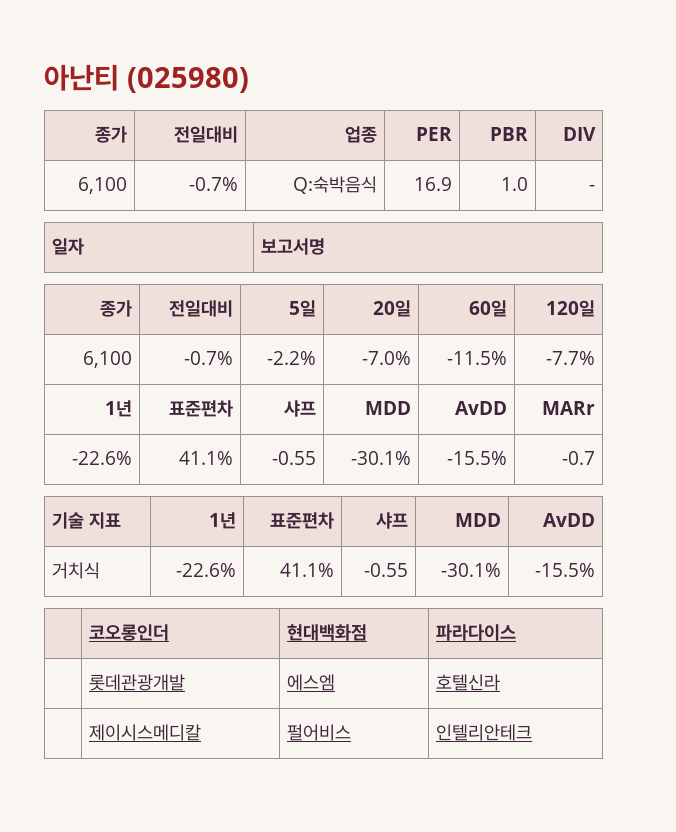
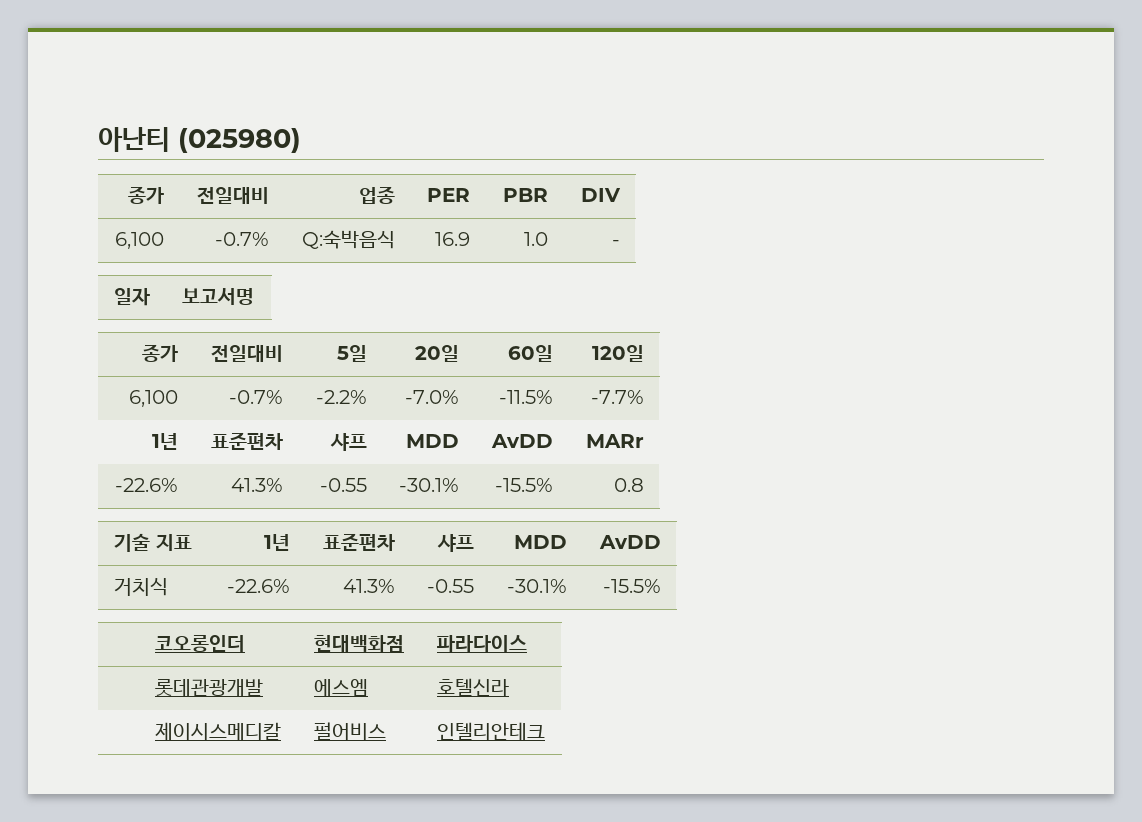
[179,451,234,465] 41.1% -> [231,478,284,492] 41.3%
[562,451,596,465] -0.7 -> [614,478,645,492] 0.8
[280,563,335,577] 41.1% -> [343,579,396,593] 41.3%

